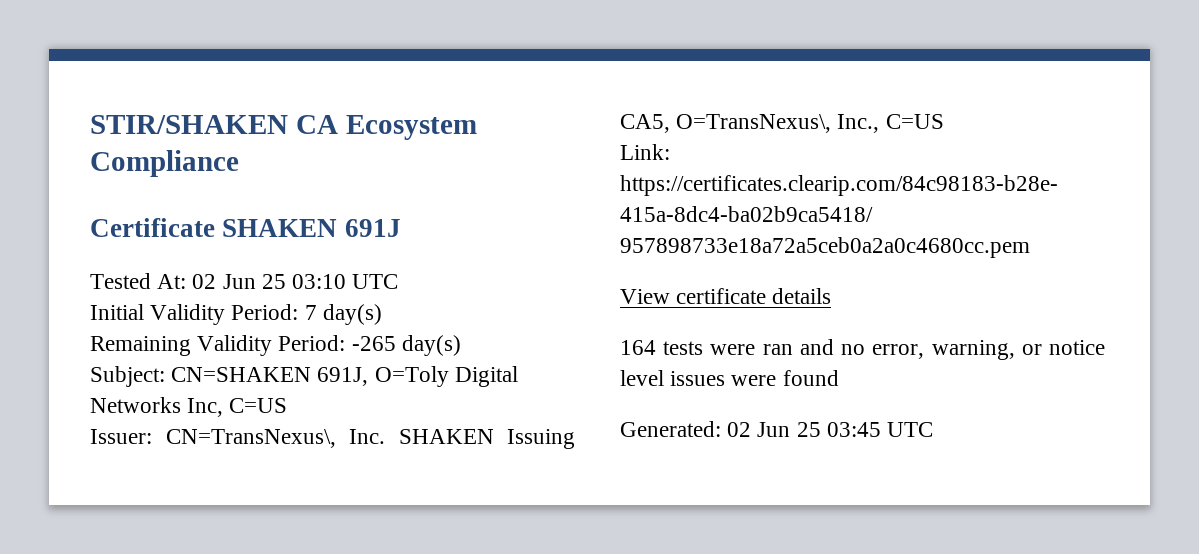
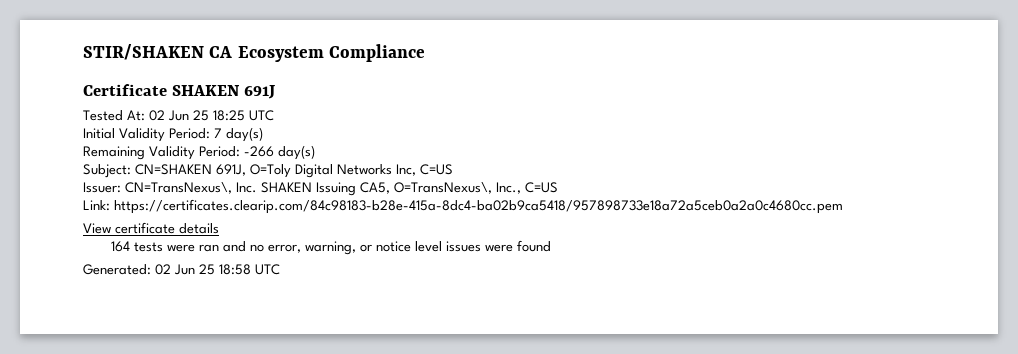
[292,274,347,289] 03:10 -> [213,110,245,121] 18:25
[351,336,396,351] -265 -> [244,146,274,157] -266
[826,422,881,437] 03:45 -> [219,264,251,275] 18:58

